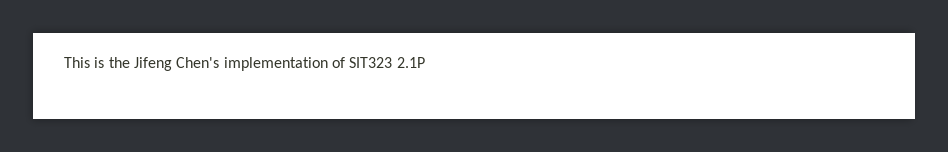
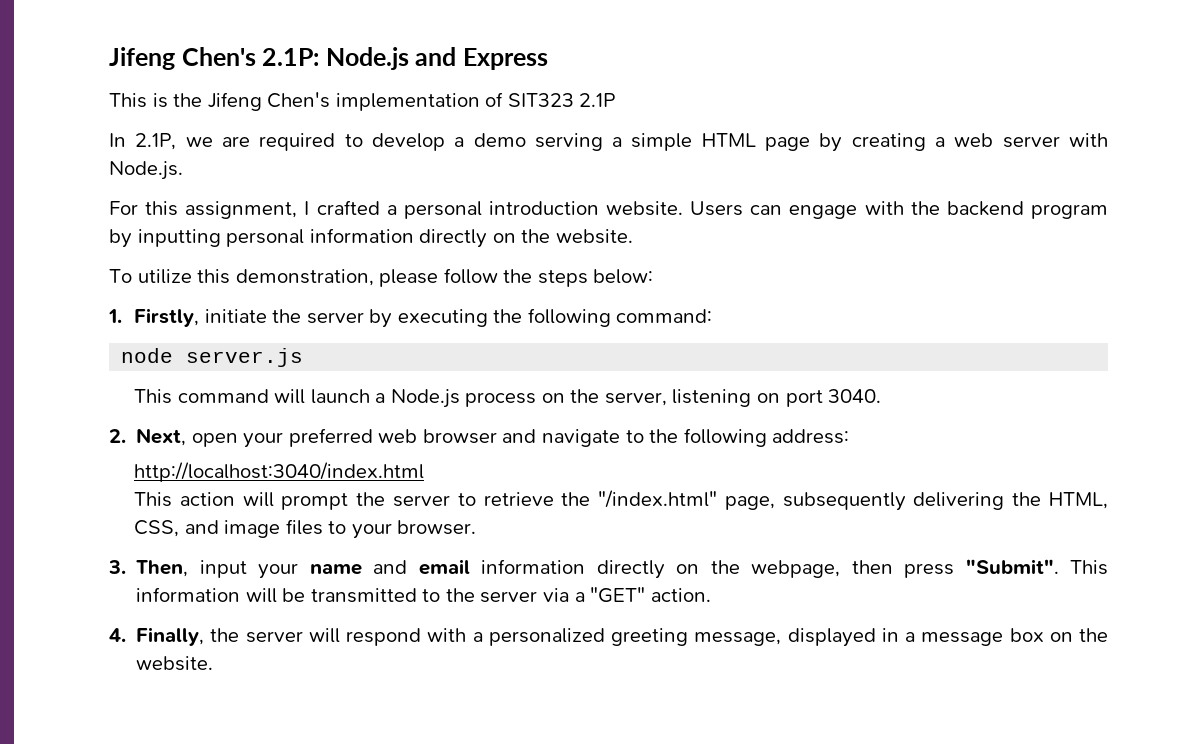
(64, 62) none -> [109,47,549,70] Jifeng Chen's 2.1P: Node.js and Express //
(425, 62) none -> [109,133,1108,152] [109,161,183,180] [109,200,1108,219] [109,228,633,248] [109,268,654,287] [108,308,713,328] [121,348,304,367] [134,389,882,408] [109,428,850,448] [134,462,425,482] [134,490,1108,511] [134,519,477,539] [108,559,1109,579] [136,587,711,603] [109,627,1108,647] [136,656,214,671] // In 2.1P, we are required to develop a demo serving a simple HTML page by creating a web server with Node.js. // For this assignment, I crafted a personal introduction website. Users can engage with the backend program by inputting personal information directly on the website. // To utilize this demonstration, please follow the steps below: // 1. Firstly, initiate the server by executing the following command: // node server.js // This command will launch a Node.js process on the server, listening on port 3040. // 2. Next, open your preferred web browser and navigate to the following address: // http://localhost:3040/index.html // This action will prompt the server to retrieve the "/index.html" page, subsequently delivering the HTML, CSS, and image files to your browser. // 3. Then, input your name and email information directly on the webpage, then press "Submit". This information will be transmitted to the server via a "GET" action. // 4. Finally, the server will respond with a personalized greeting message, displayed in a message box on the website.

